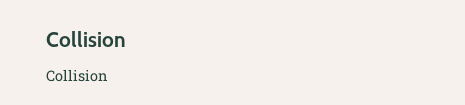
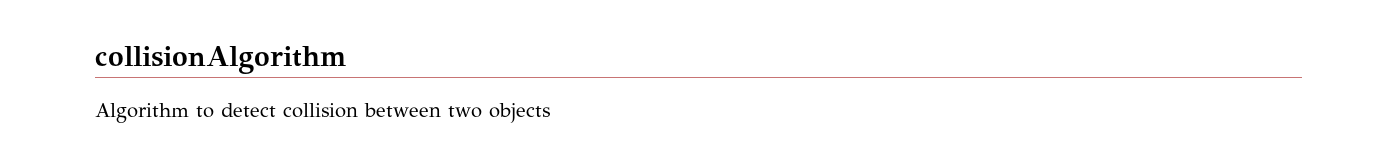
[46,31,126,47] [46,69,108,82] Collision // Collision -> [95,46,347,74] [95,103,550,123] collisionAlgorithm // Algorithm to detect collision between two objects

